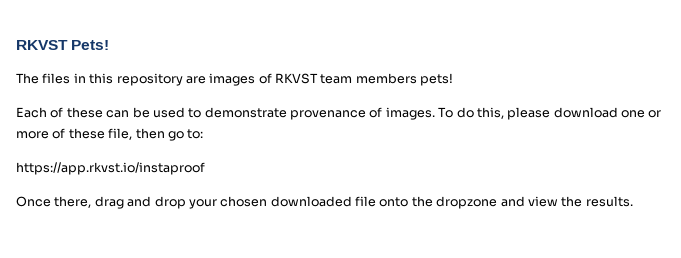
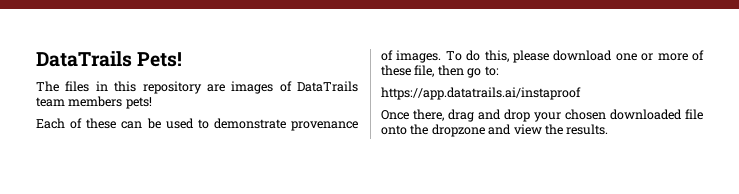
[16,40,68,50] RKVST -> [36,51,132,67] DataTrails
[275,73,318,84] RKVST -> [297,81,358,92] DataTrails
[16,162,205,175] https://app.rkvst.io/instaproof -> [381,87,581,100] https://app.datatrails.ai/instaproof

